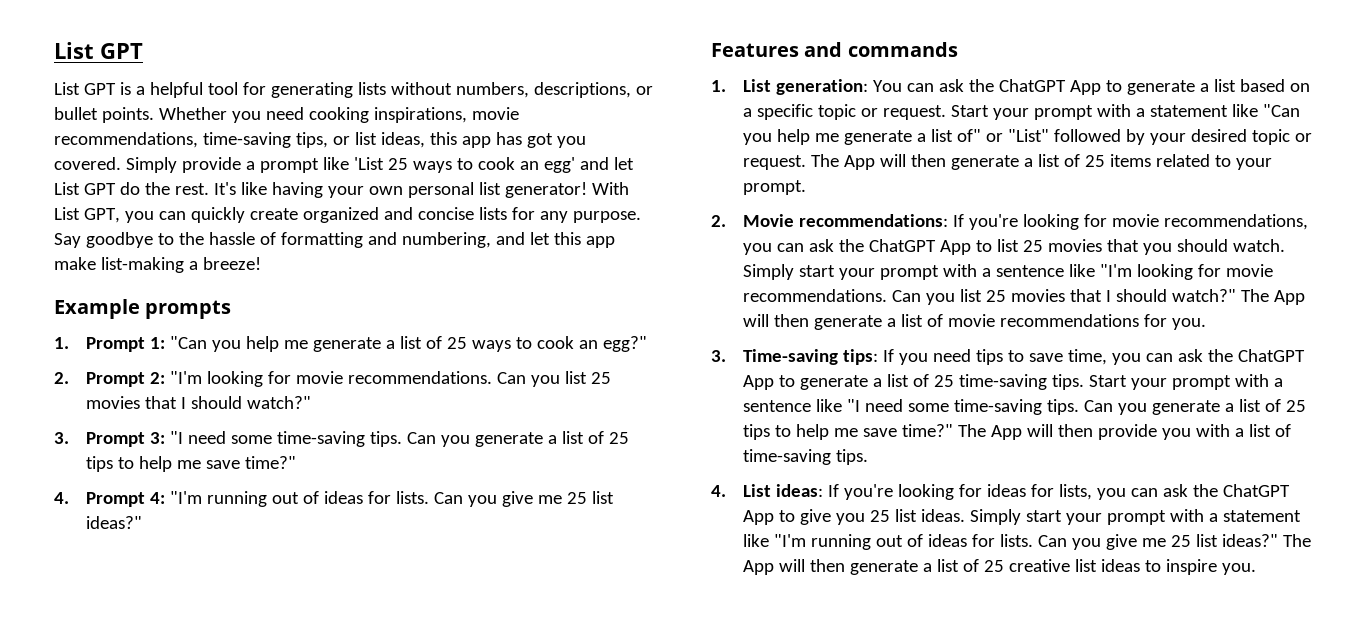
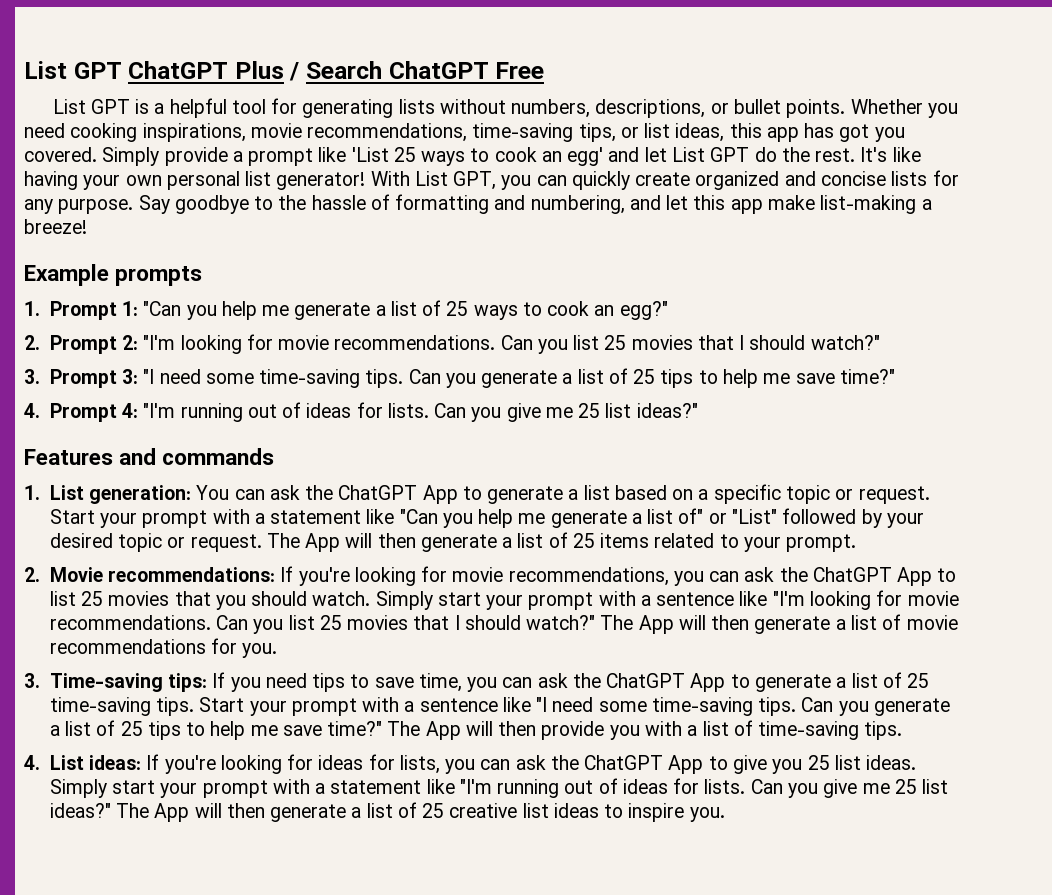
[54,42,143,59] List GPT -> [24,61,545,81] List GPT ChatGPT Plus / Search ChatGPT Free

